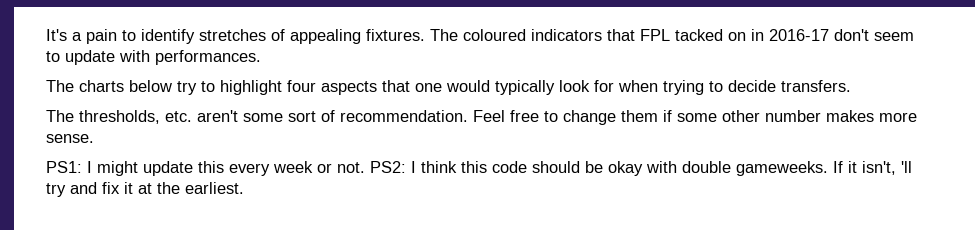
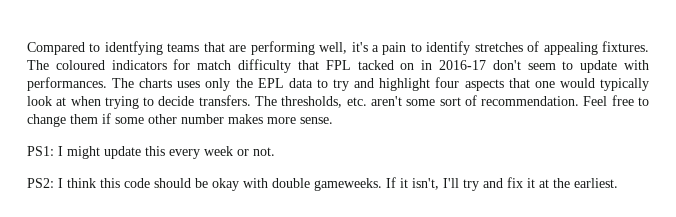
[46,29,67,41] It's -> [27,41,368,55] Compared to identfying teams that are performing well, it's
(602, 35) none -> [173,59,292,73] for match difficulty
(261, 57) // -> (107, 84) none
[129,80,215,95] below try to -> [177,78,375,91] uses only the EPL data to try and
[594,80,614,92] for -> [56,97,67,106] at
(851, 86) // -> (251, 100) none
(365, 167) none -> (275, 151) //
[901,161,912,173] 'll -> [443,178,459,188] I'll

